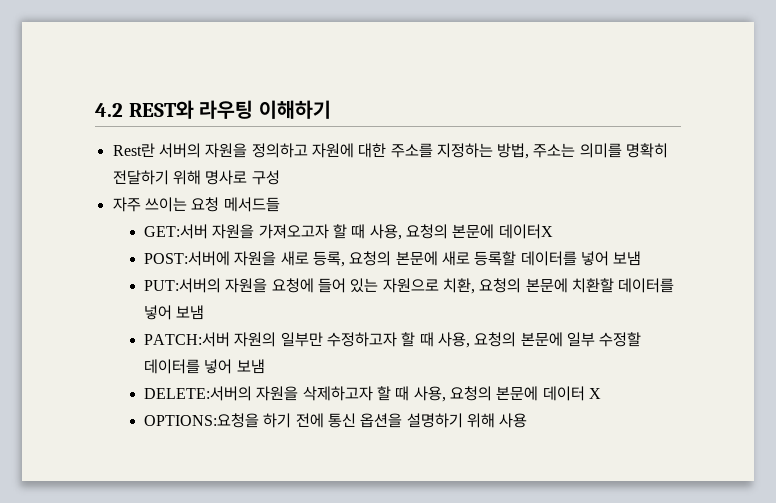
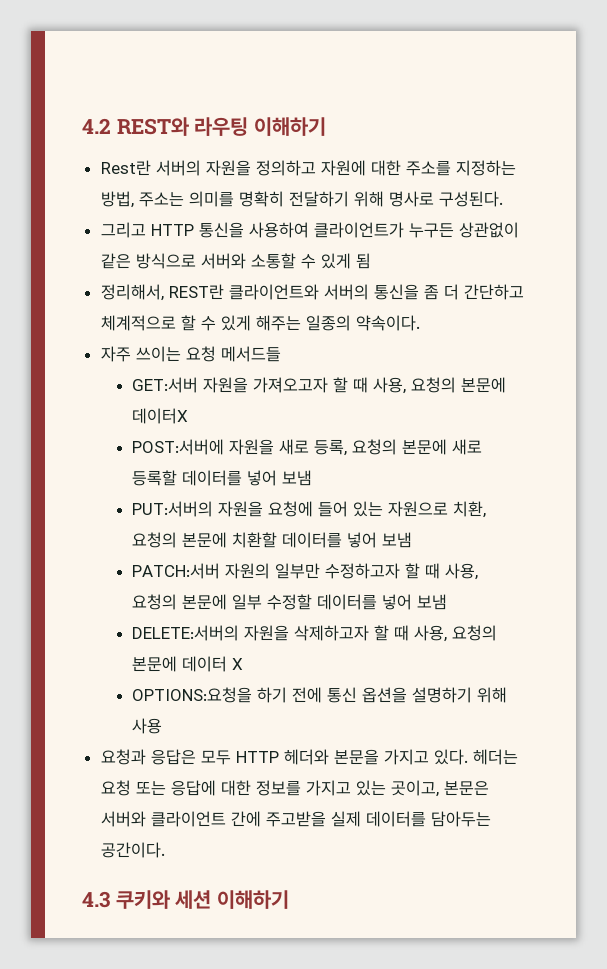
[251,170,280,185] 구성 -> [438,191,503,207] [100,222,519,238] [100,253,371,269] [100,284,524,301] [100,315,420,331] 구성된다. // 그리고 HTTP 통신을 사용하여 클라이언트가 누구든 상관없이 같은 방식으로 서버와 소통할 수 있게 됨 // 정리해서, REST란 클라이언트와 서버의 통신을 좀 더 간단하고 체계적으로 할 수 있게 해주는 일종의 약속이다.
(528, 420) none -> [100,749,518,765] [100,780,489,797] [100,811,491,827] [100,842,165,858] [82,890,290,909] // 요청과 응답은 모두 HTTP 헤더와 본문을 가지고 있다. 헤더는 요청 또는 응답에 대한 정보를 가지고 있는 곳이고, 본문은 서버와 클라이언트 간에 주고받을 실제 데이터를 담아두는 공간이다. // 4.3 쿠키와 세션 이해하기

